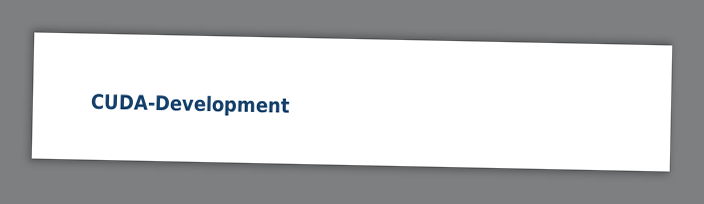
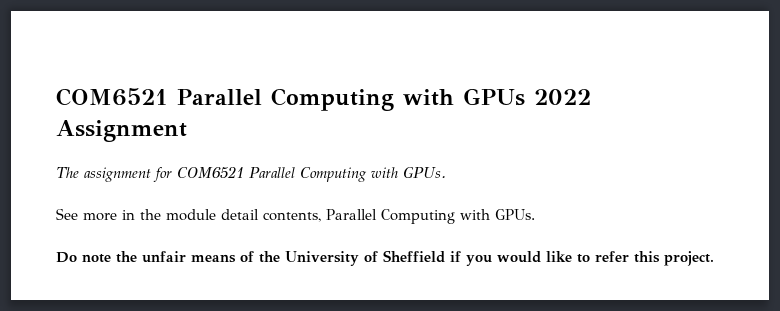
[90,92,291,118] CUDA-Development -> [56,88,591,111] [56,120,187,142] [56,166,446,182] [56,208,535,224] [56,250,714,266] COM6521 Parallel Computing with GPUs 2022 Assignment // The assignment for COM6521 Parallel Computing with GPUs. // See more in the module detail contents, Parallel Computing with GPUs. // Do note the unfair means of the University of Sheffield if you would like to refer this project.

